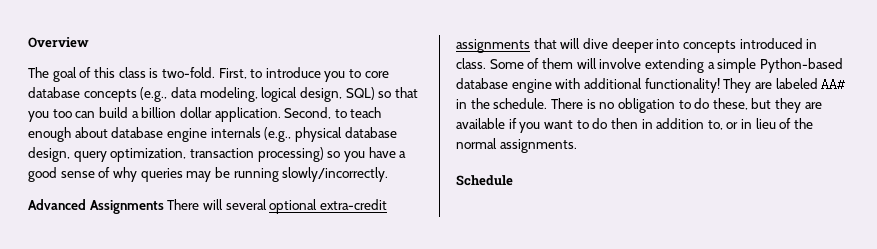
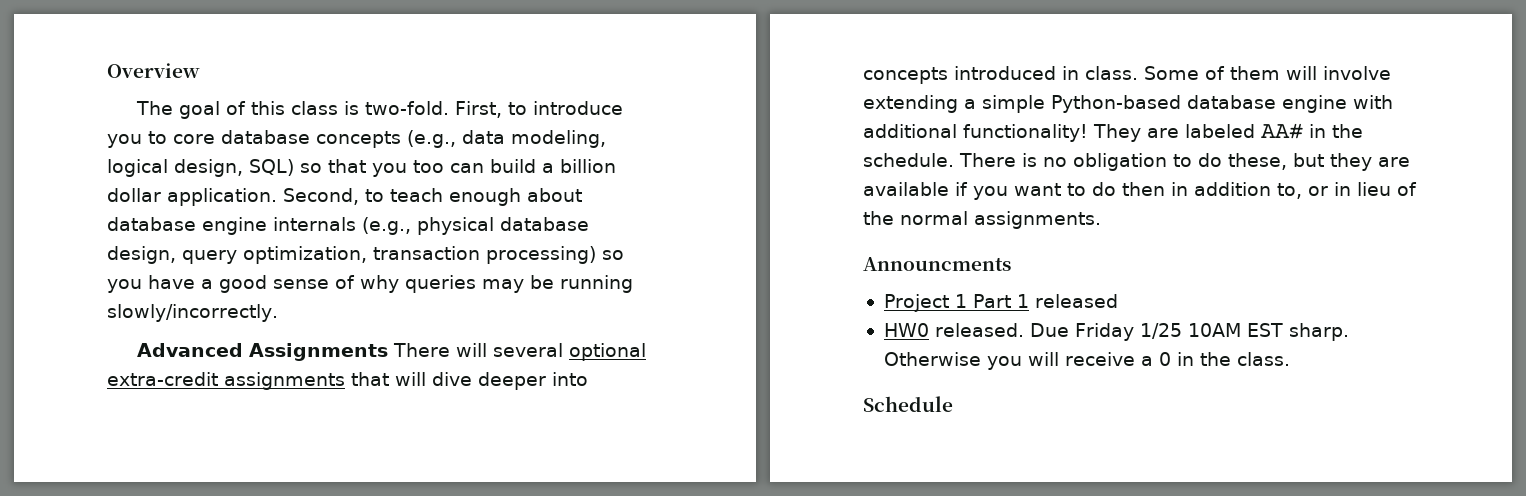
(577, 146) none -> [863,257,1011,271] [883,294,1118,312] [883,323,1349,341] [883,352,1290,370] // Announcments // Project 1 Part 1 released // HW0 released. Due Friday 1/25 10AM EST sharp. Otherwise you will receive a 0 in the class.

